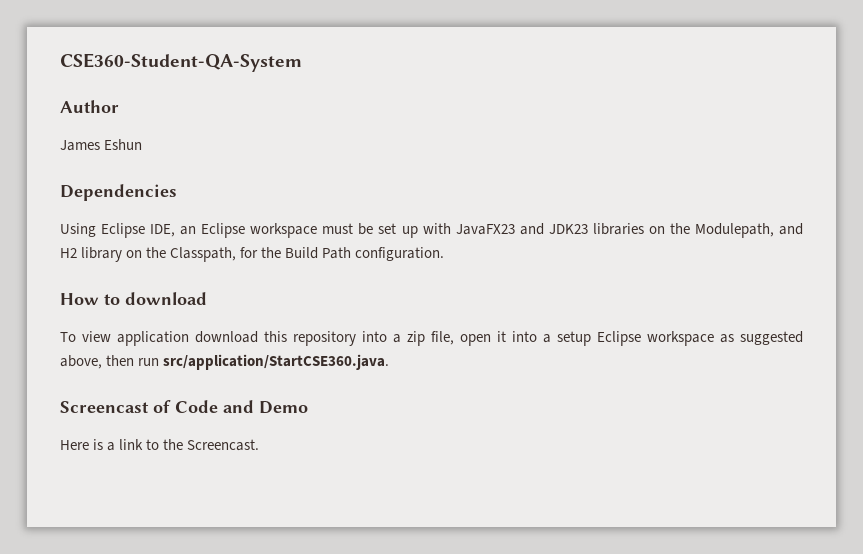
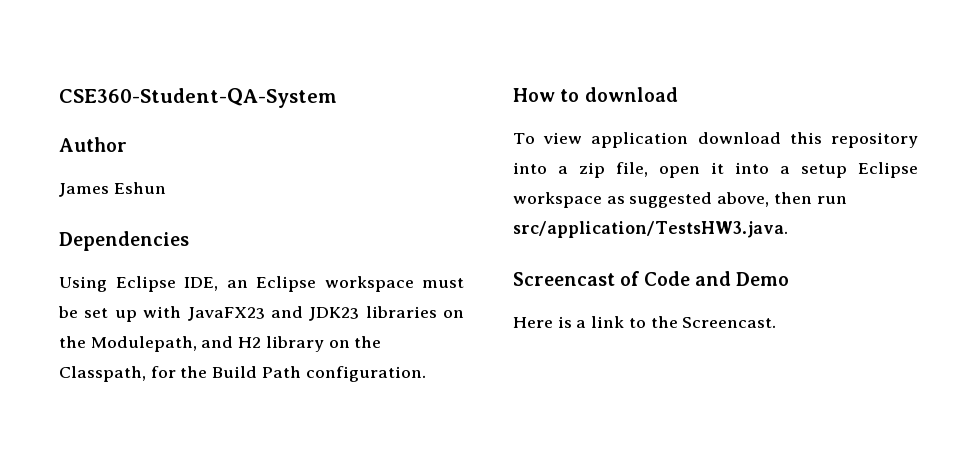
[163,354,390,370] src/application/StartCSE360.java. -> [513,221,788,238] src/application/TestsHW3.java.

